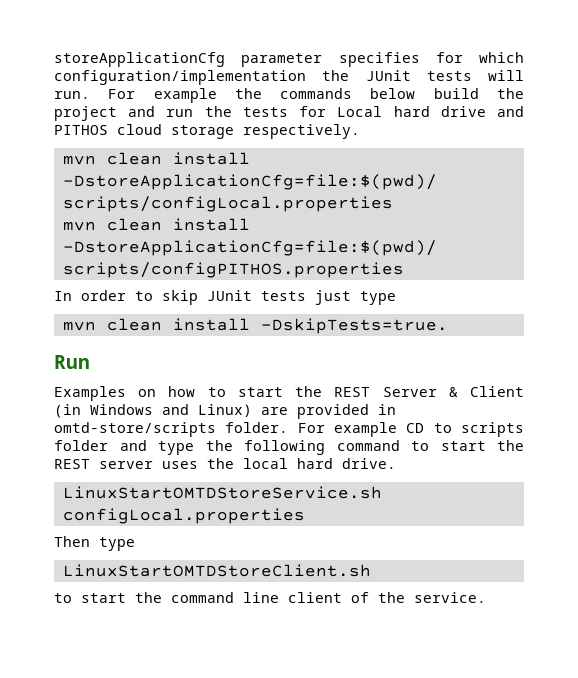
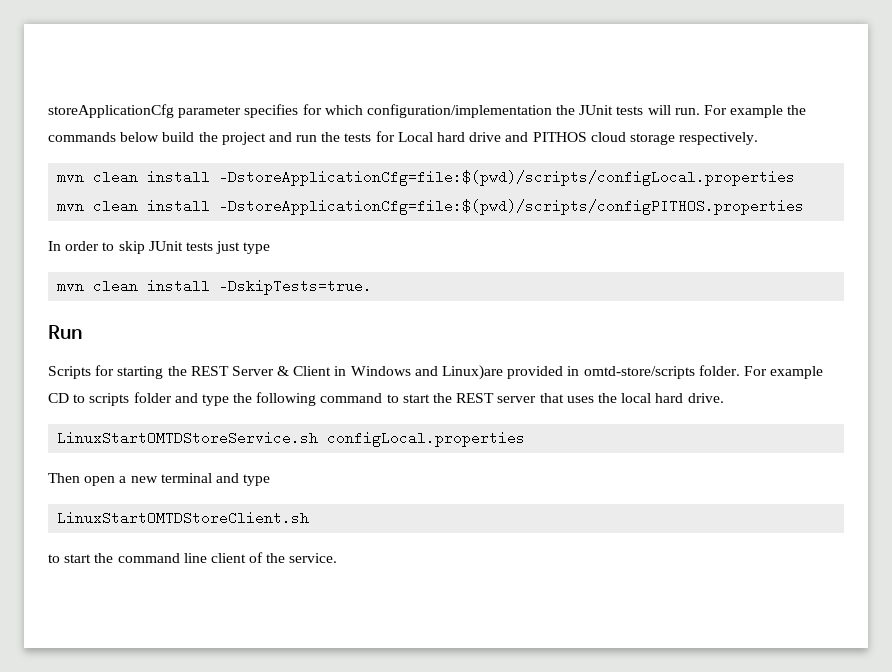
[54,386,283,401] Examples on how to start -> [48,365,164,379] Scripts for starting
[54,404,81,418] (in -> [334,366,347,376] in
[198,404,288,417] Linux) are -> [442,365,504,380] Linux)are
(153, 465) none -> [539,393,564,403] that
(90, 541) none -> [84,473,239,486] open a new terminal and

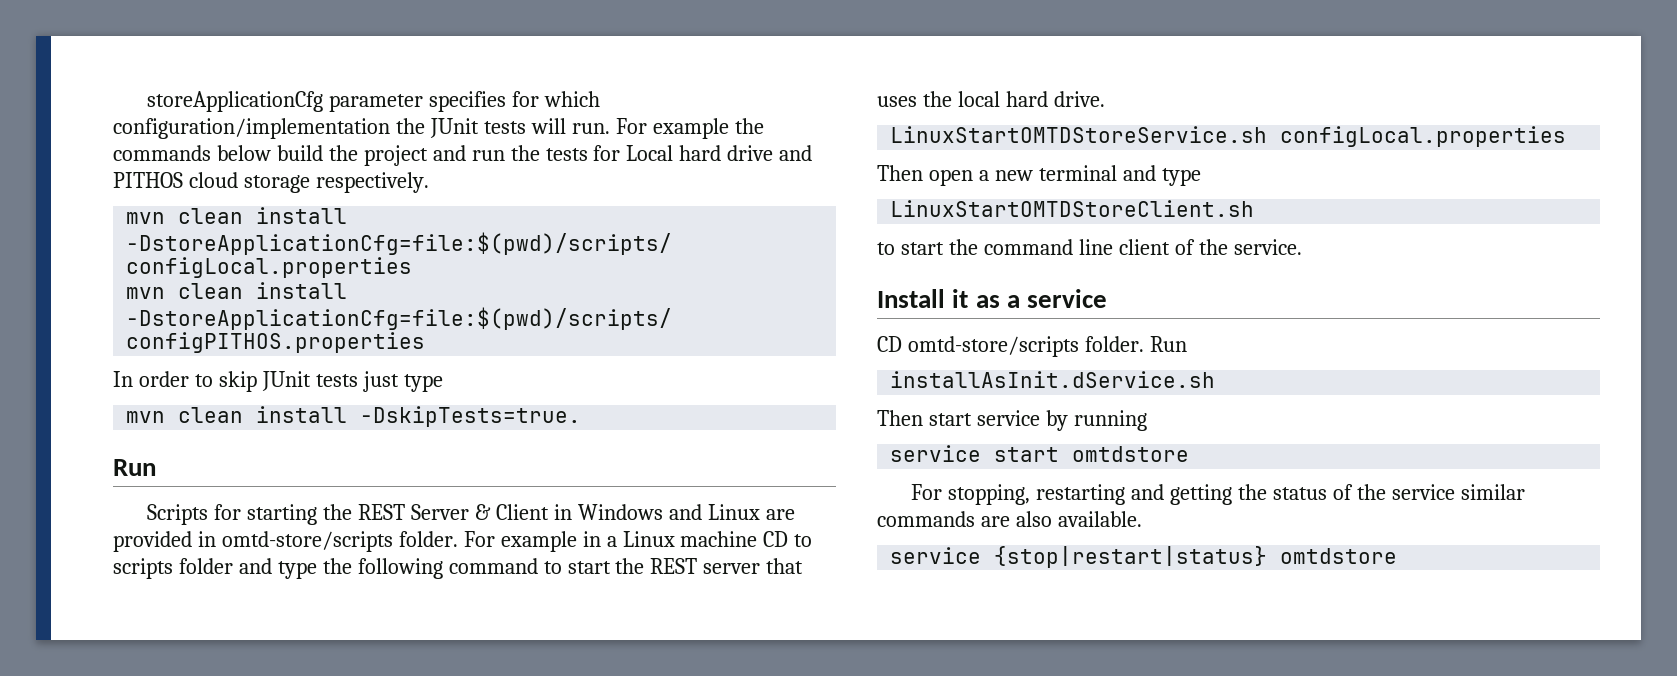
[442,365,504,380] Linux)are -> [707,504,795,520] Linux are
(824, 372) none -> [582,531,758,547] in a Linux machine
(338, 558) none -> [877,289,1108,308] [877,336,1187,357] [890,371,1216,388] [877,410,1147,431] [890,445,1190,462] [911,484,1525,505] [877,511,1142,527] [890,546,1398,568] // Install it as a service // CD omtd-store/scripts folder. Run // installAsInit.dService.sh // Then start service by running // service start omtdstore // For stopping, restarting and getting the status of the service similar commands are also available. // service {stop|restart|status} omtdstore

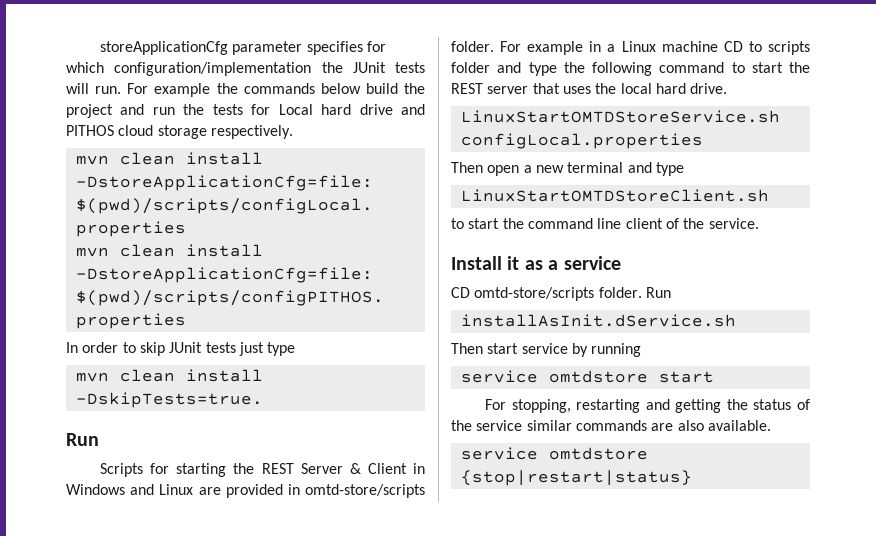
[994,446,1190,462] start omtdstore -> [548,370,714,383] omtdstore start
[994,546,1398,568] {stop|restart|status} omtdstore -> [548,447,648,460] [460,470,692,486] omtdstore {stop|restart|status}

